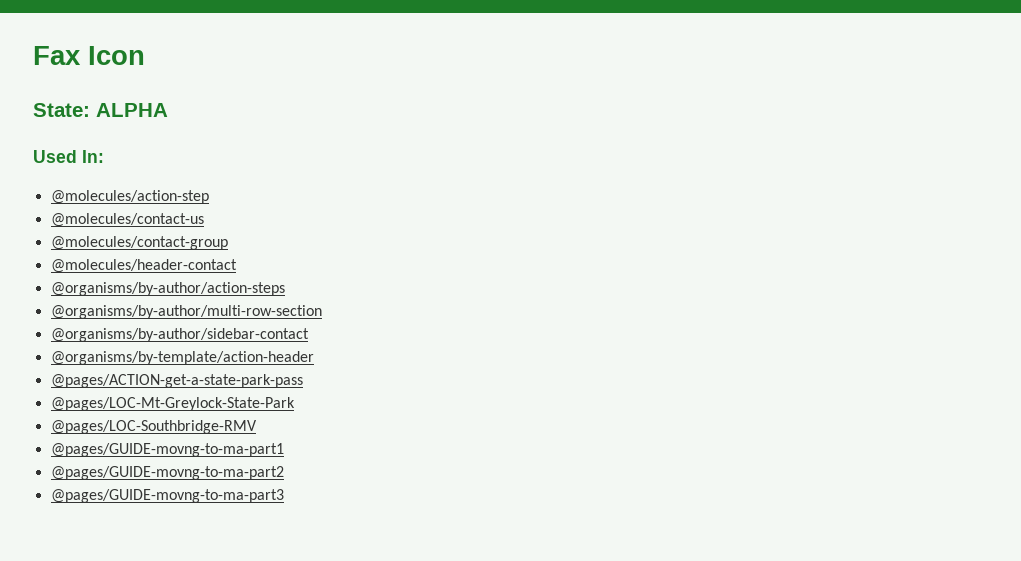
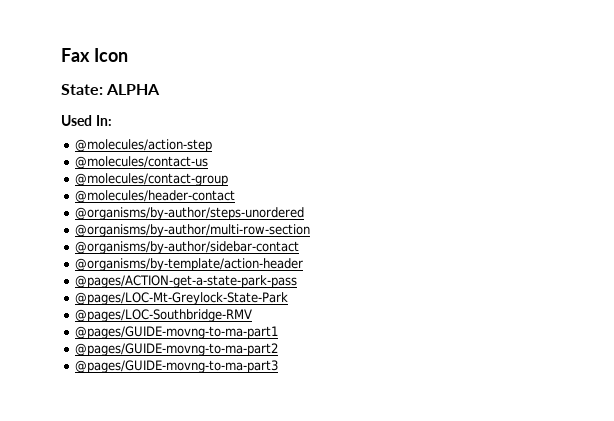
[50,282,285,296] @organisms/by-author/action-steps -> [75,207,305,220] @organisms/by-author/steps-unordered

